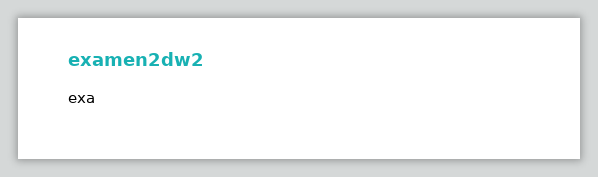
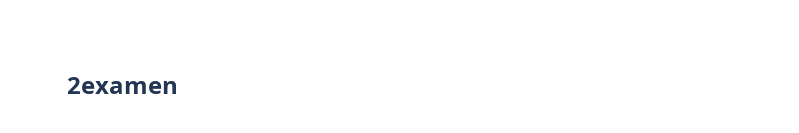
[68,52,204,66] [68,95,95,103] examen2dw2 // exa -> [67,77,178,94] 2examen

